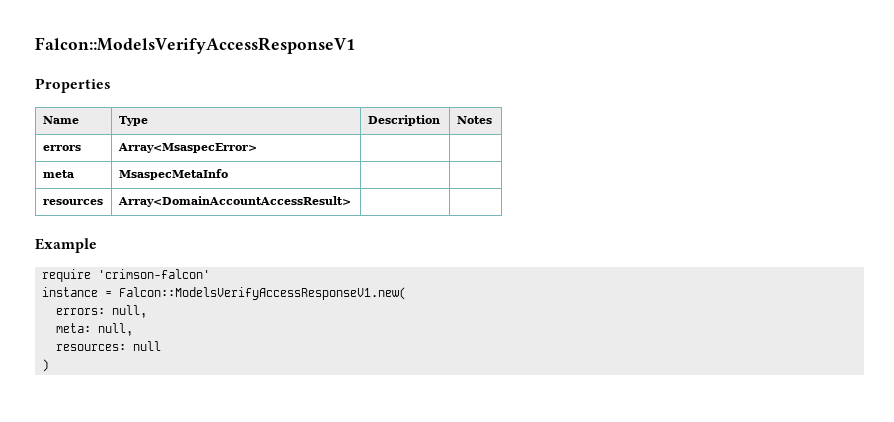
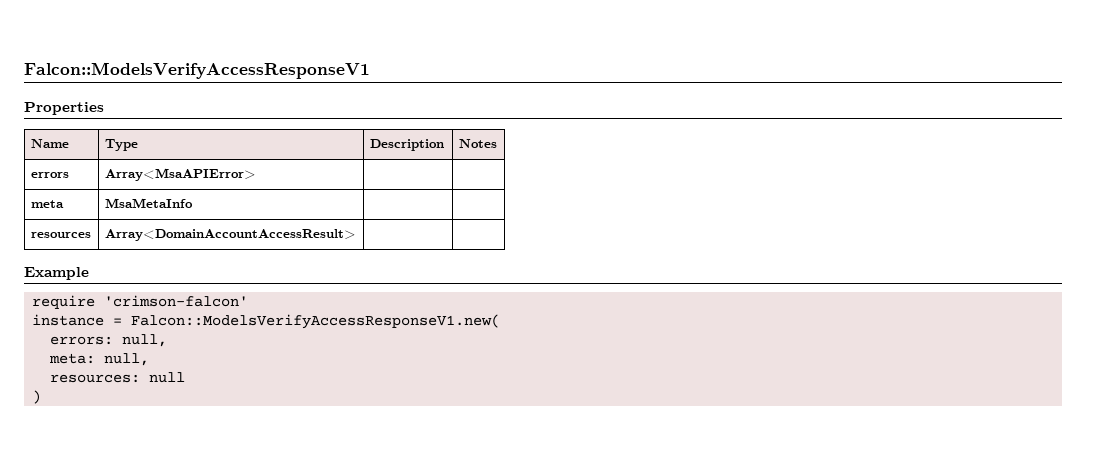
[117,143,257,153] Array<MsaspecError> -> [104,168,256,181] Array<MsaAPIError>
[118,169,228,180] MsaspecMetaInfo -> [104,198,193,208] MsaMetaInfo

